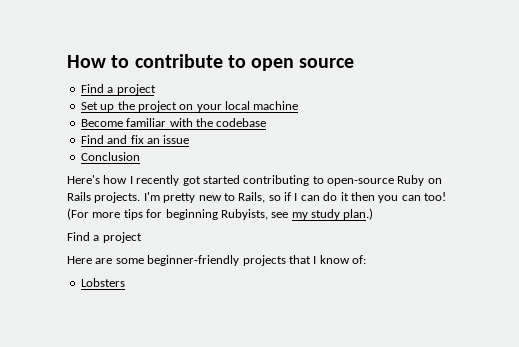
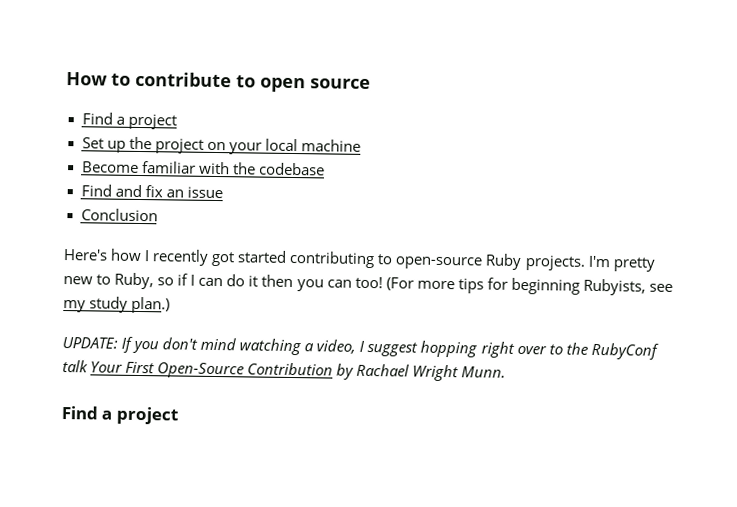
[427,178,442,184] [67,192,91,201] on Rails -> (523, 262) none
[238,192,266,203] Rails, -> [114,272,155,290] Ruby,
[67,232,142,243] [67,255,366,266] [80,278,125,287] Find a project // Here are some beginner-friendly projects that I know of: // Lobsters -> [62,336,659,360] [62,360,507,382] [61,406,178,425] UPDATE: If you don't mind watching a video, I suggest hopping right over to the RubyConf talk Your First Open-Source Contribution by Rachael Wright Munn. // Find a project

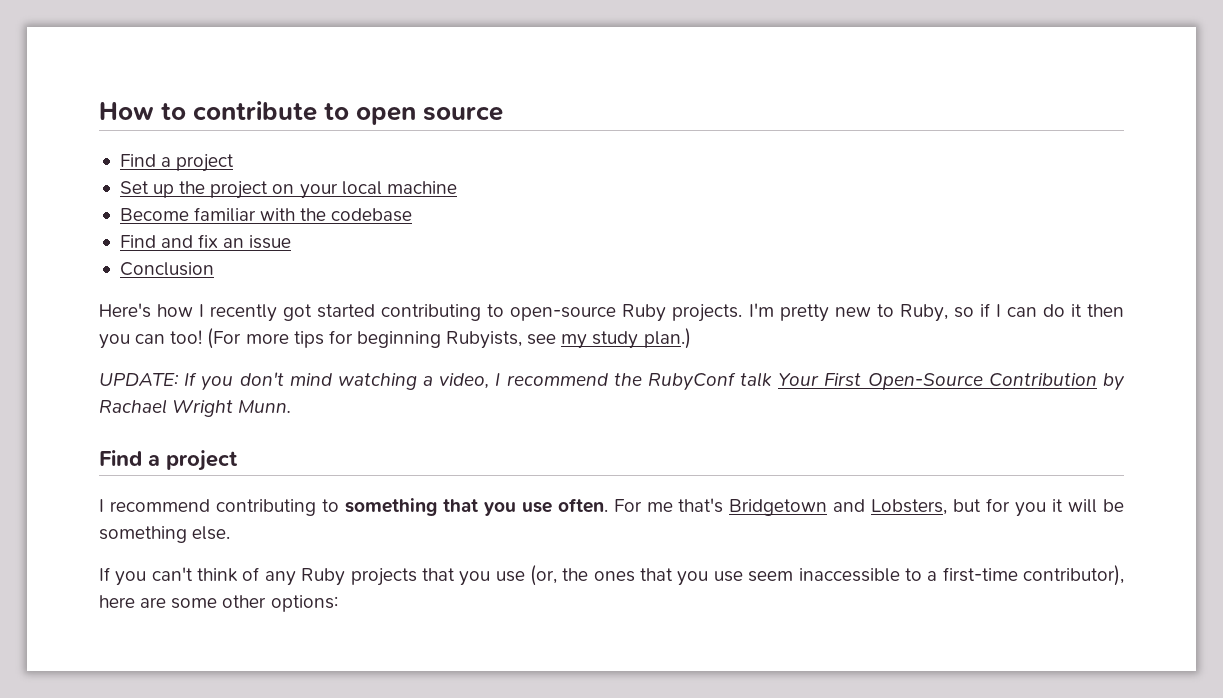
[367,340,563,358] suggest hopping right over to -> [506,373,608,386] recommend
(178, 415) none -> [99,498,1125,517] [99,526,231,543] [99,565,1124,586] [99,595,338,612] // I recommend contributing to something that you use often. For me that's Bridgetown and Lobsters, but for you it will be something else. // If you can't think of any Ruby projects that you use (or, the ones that you use seem inaccessible to a first-time contributor), here are some other options:

